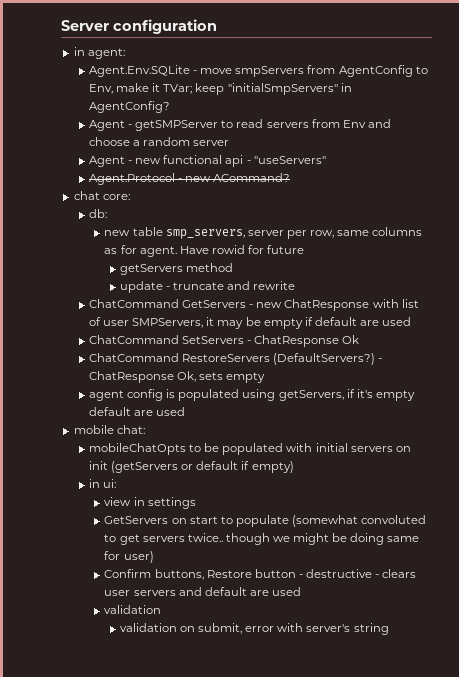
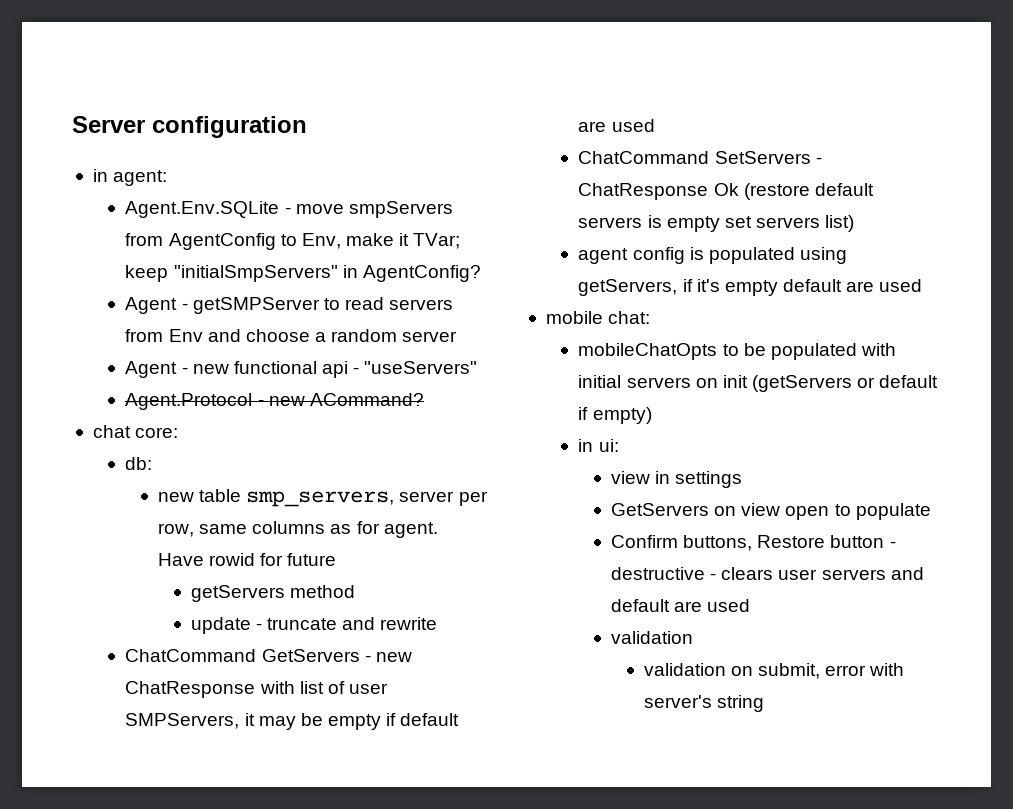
[89,353,383,365] [89,371,266,383] // ChatCommand RestoreServers (DefaultServers?) - ChatResponse Ok, sets empty -> [743,183,874,200] [578,215,855,232] (restore default servers is empty set servers list)
[189,516,218,524] start -> [741,503,830,520] view open
[292,515,427,527] [104,533,420,545] [104,551,154,563] (somewhat convoluted to get servers twice.. though we might be doing same for user) -> (931, 511) none

